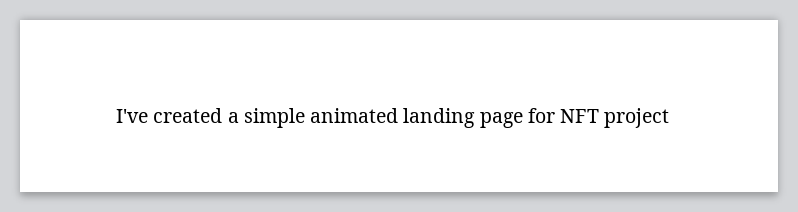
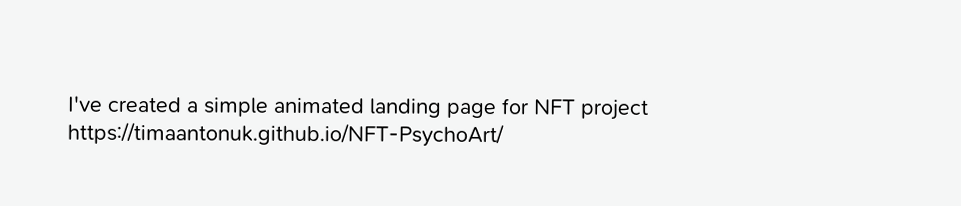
(670, 118) none -> [67,121,504,148] https://timaantonuk.github.io/NFT-PsychoArt/

